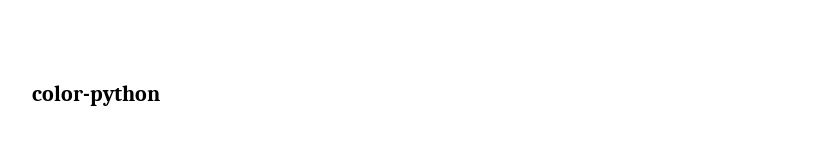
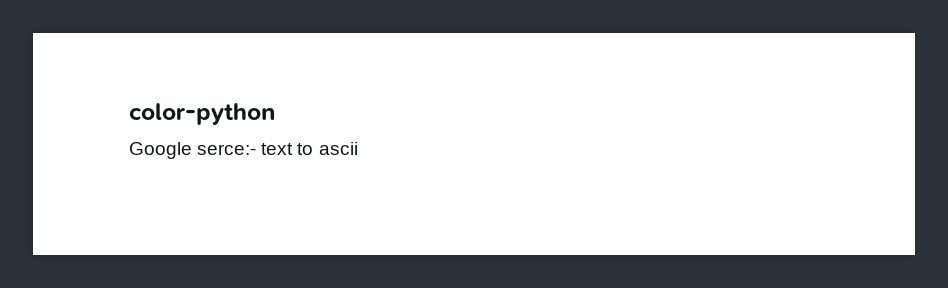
(160, 95) none -> [129,142,358,159] // Google serce:- text to ascii

